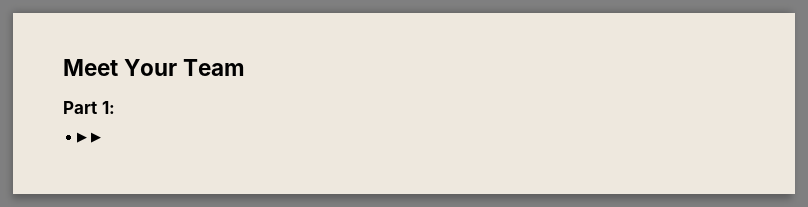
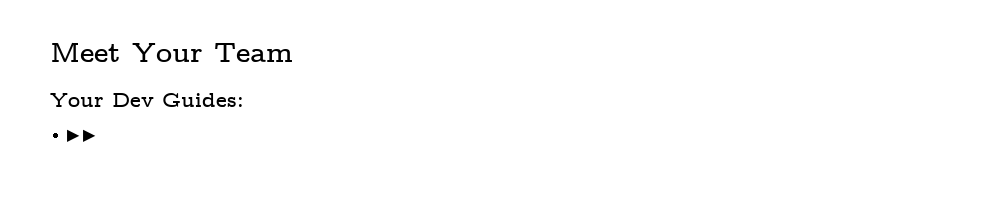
[63,101,115,114] Part 1: -> [50,93,244,107] Your Dev Guides:

